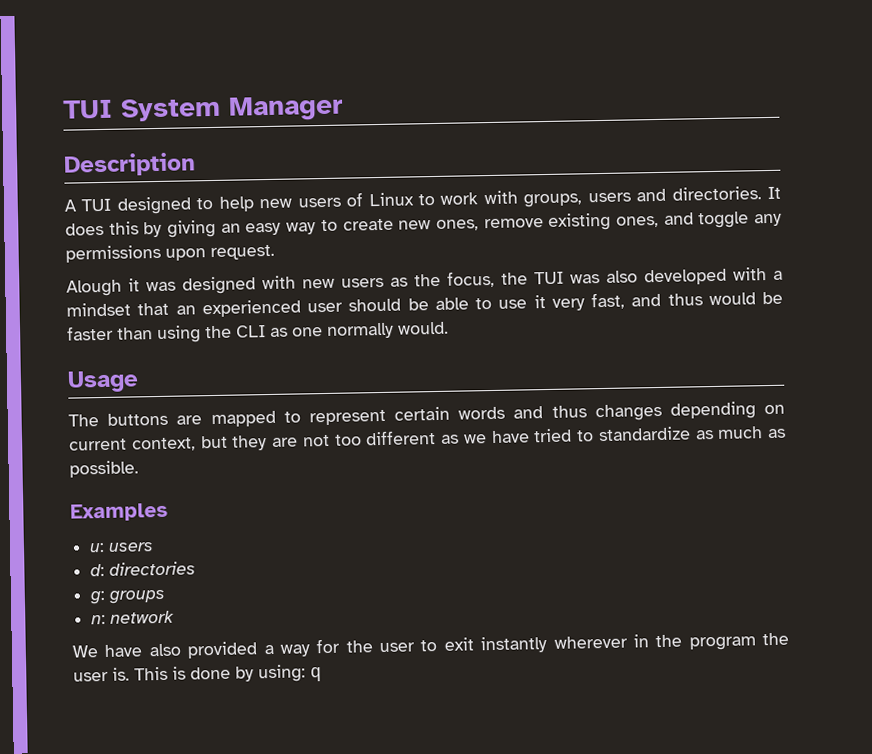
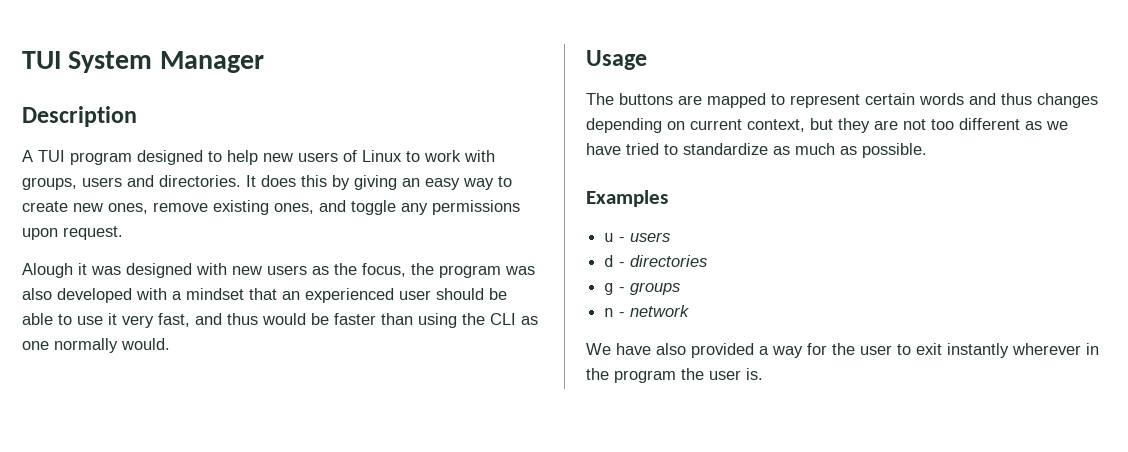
(112, 205) none -> [70,152,132,165] program
[534,271,564,285] TUI -> [439,265,501,278] program
[89,542,106,553] u: -> [604,233,626,242] u -
[90,563,106,577] d: -> [604,255,626,267] d -
[89,590,107,605] g: -> [604,283,626,295] g -
[91,614,107,625] n: -> [604,308,626,317] n -
[134,664,322,683] This is done by using: q -> (763, 374) none

